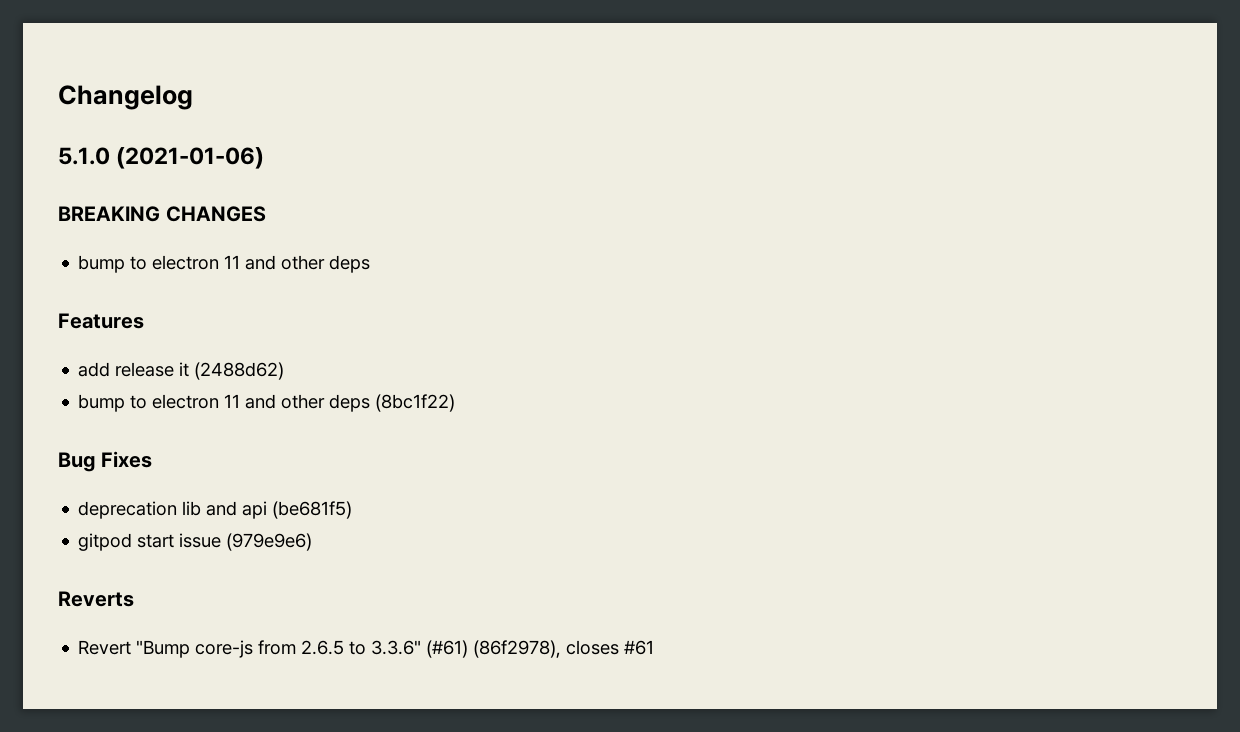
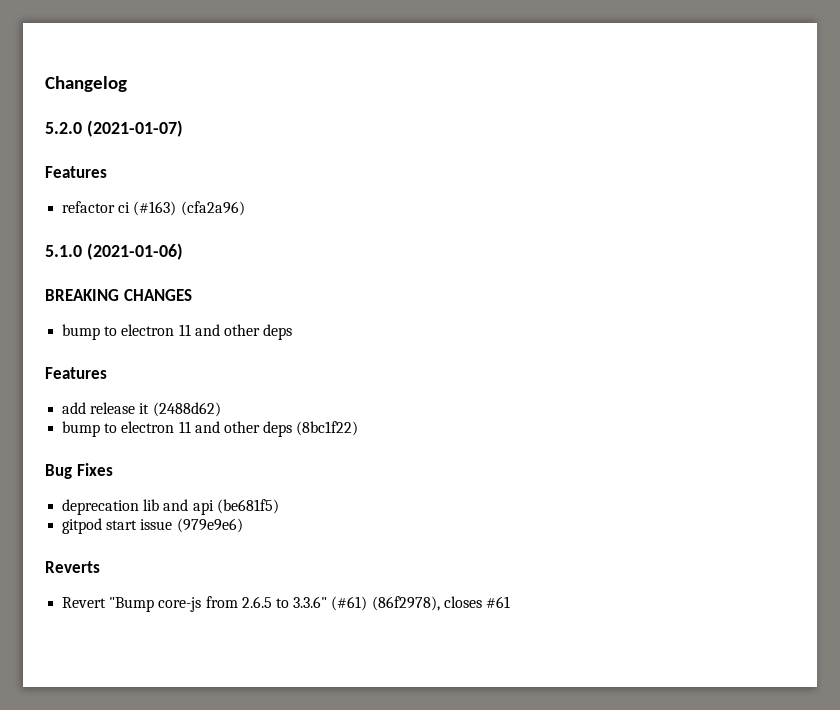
(193, 97) none -> [45,120,183,137] [45,166,107,178] [62,201,245,216] // 5.2.0 (2021-01-07) // Features // refactor ci (#163) (cfa2a96)

